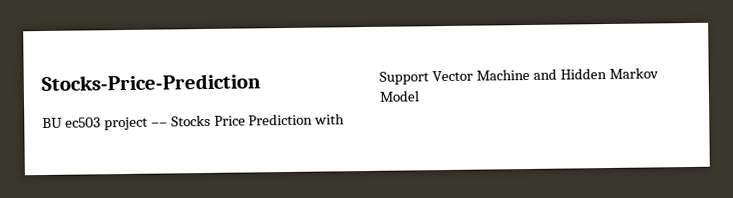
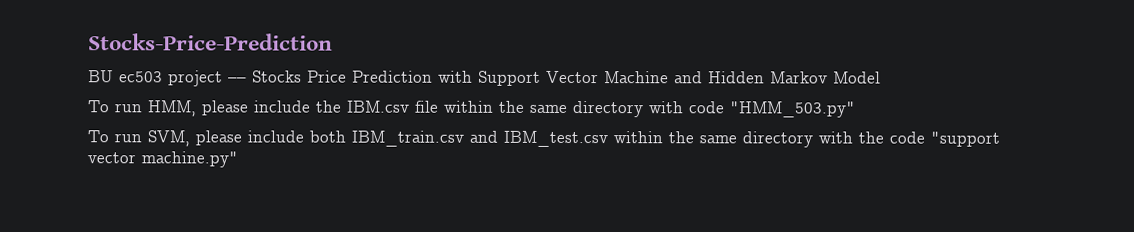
(420, 96) none -> [88,100,856,118] [87,130,1000,148] [87,151,238,168] // To run HMM, please include the IBM.csv file within the same directory with code "HMM_503.py" // To run SVM, please include both IBM_train.csv and IBM_test.csv within the same directory with the code "support vector machine.py"

